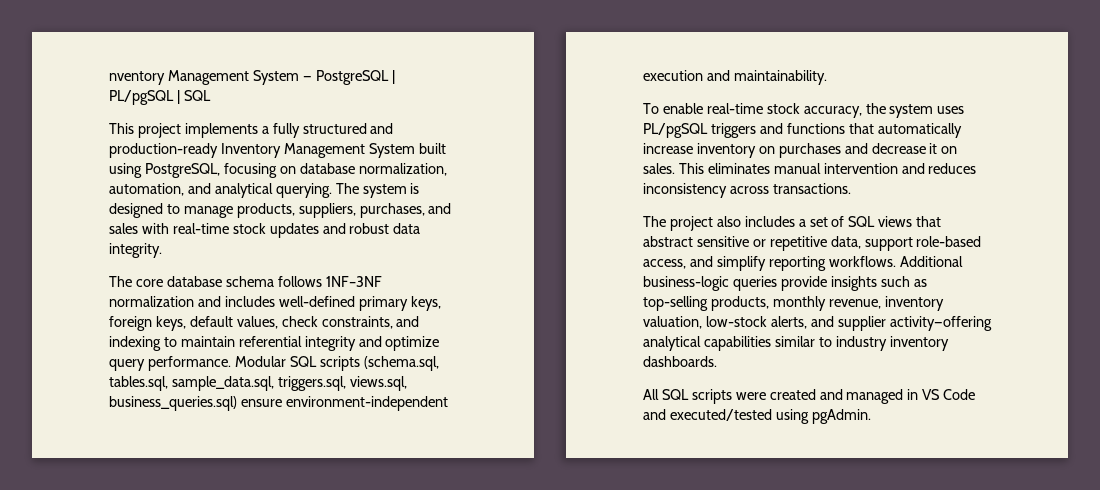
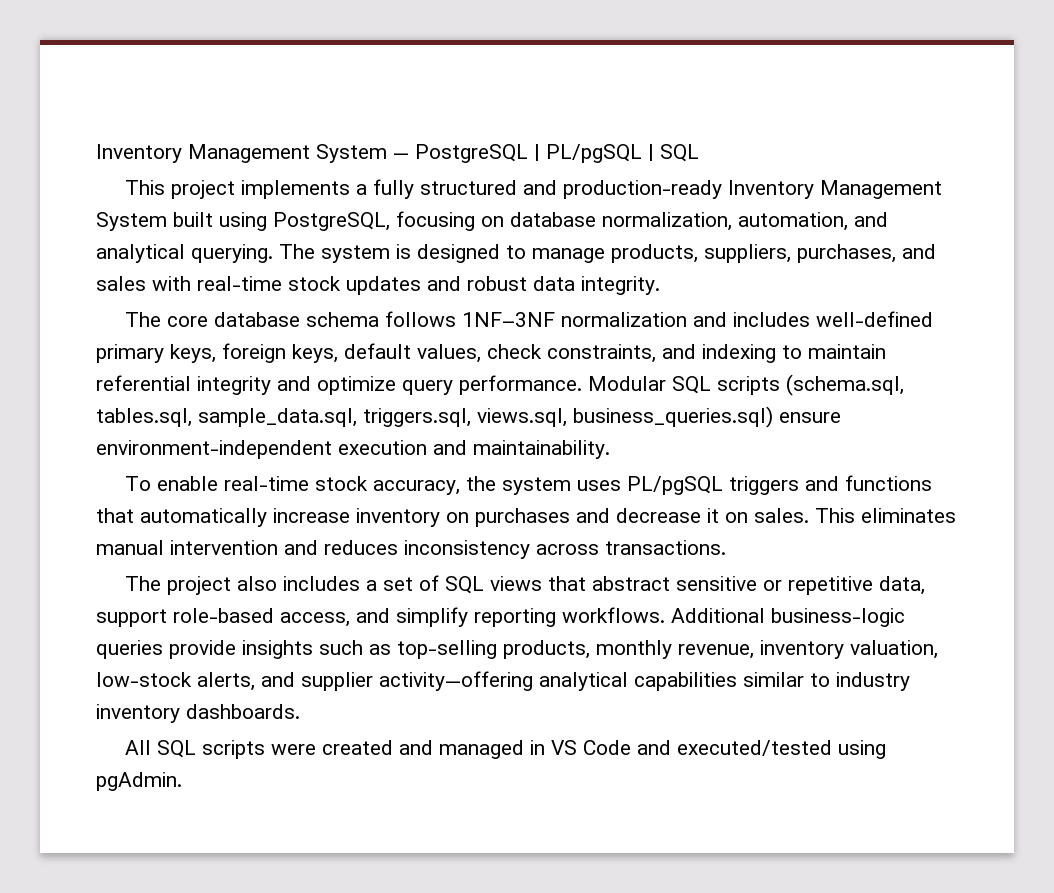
[109,71,165,85] nventory -> [96,144,182,163] Inventory

